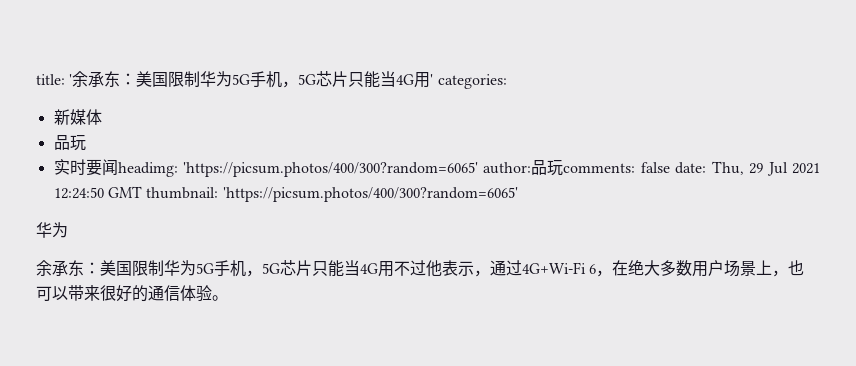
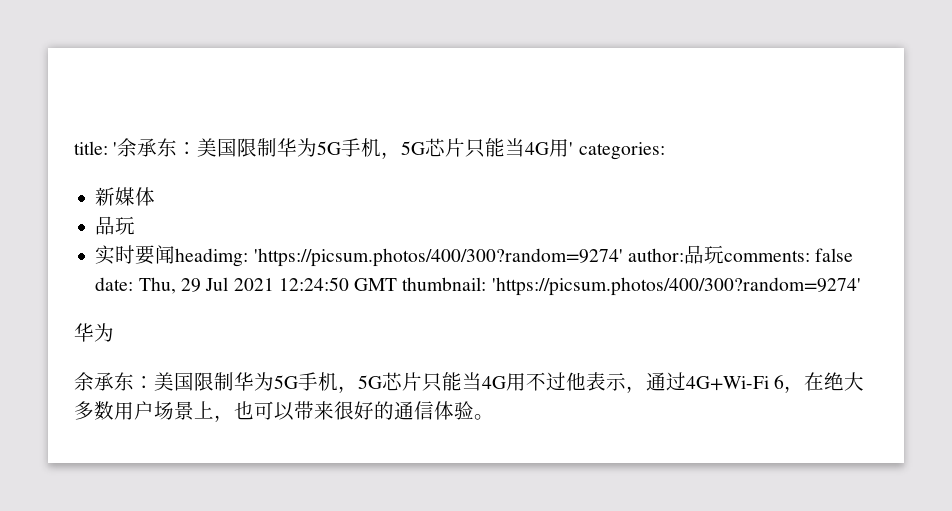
[183,162,479,177] 'https://picsum.photos/400/300?random=6065' -> [253,248,623,267] 'https://picsum.photos/400/300?random=9274'
[222,187,518,202] 'https://picsum.photos/400/300?random=6065' -> [491,277,861,296] 'https://picsum.photos/400/300?random=9274'

